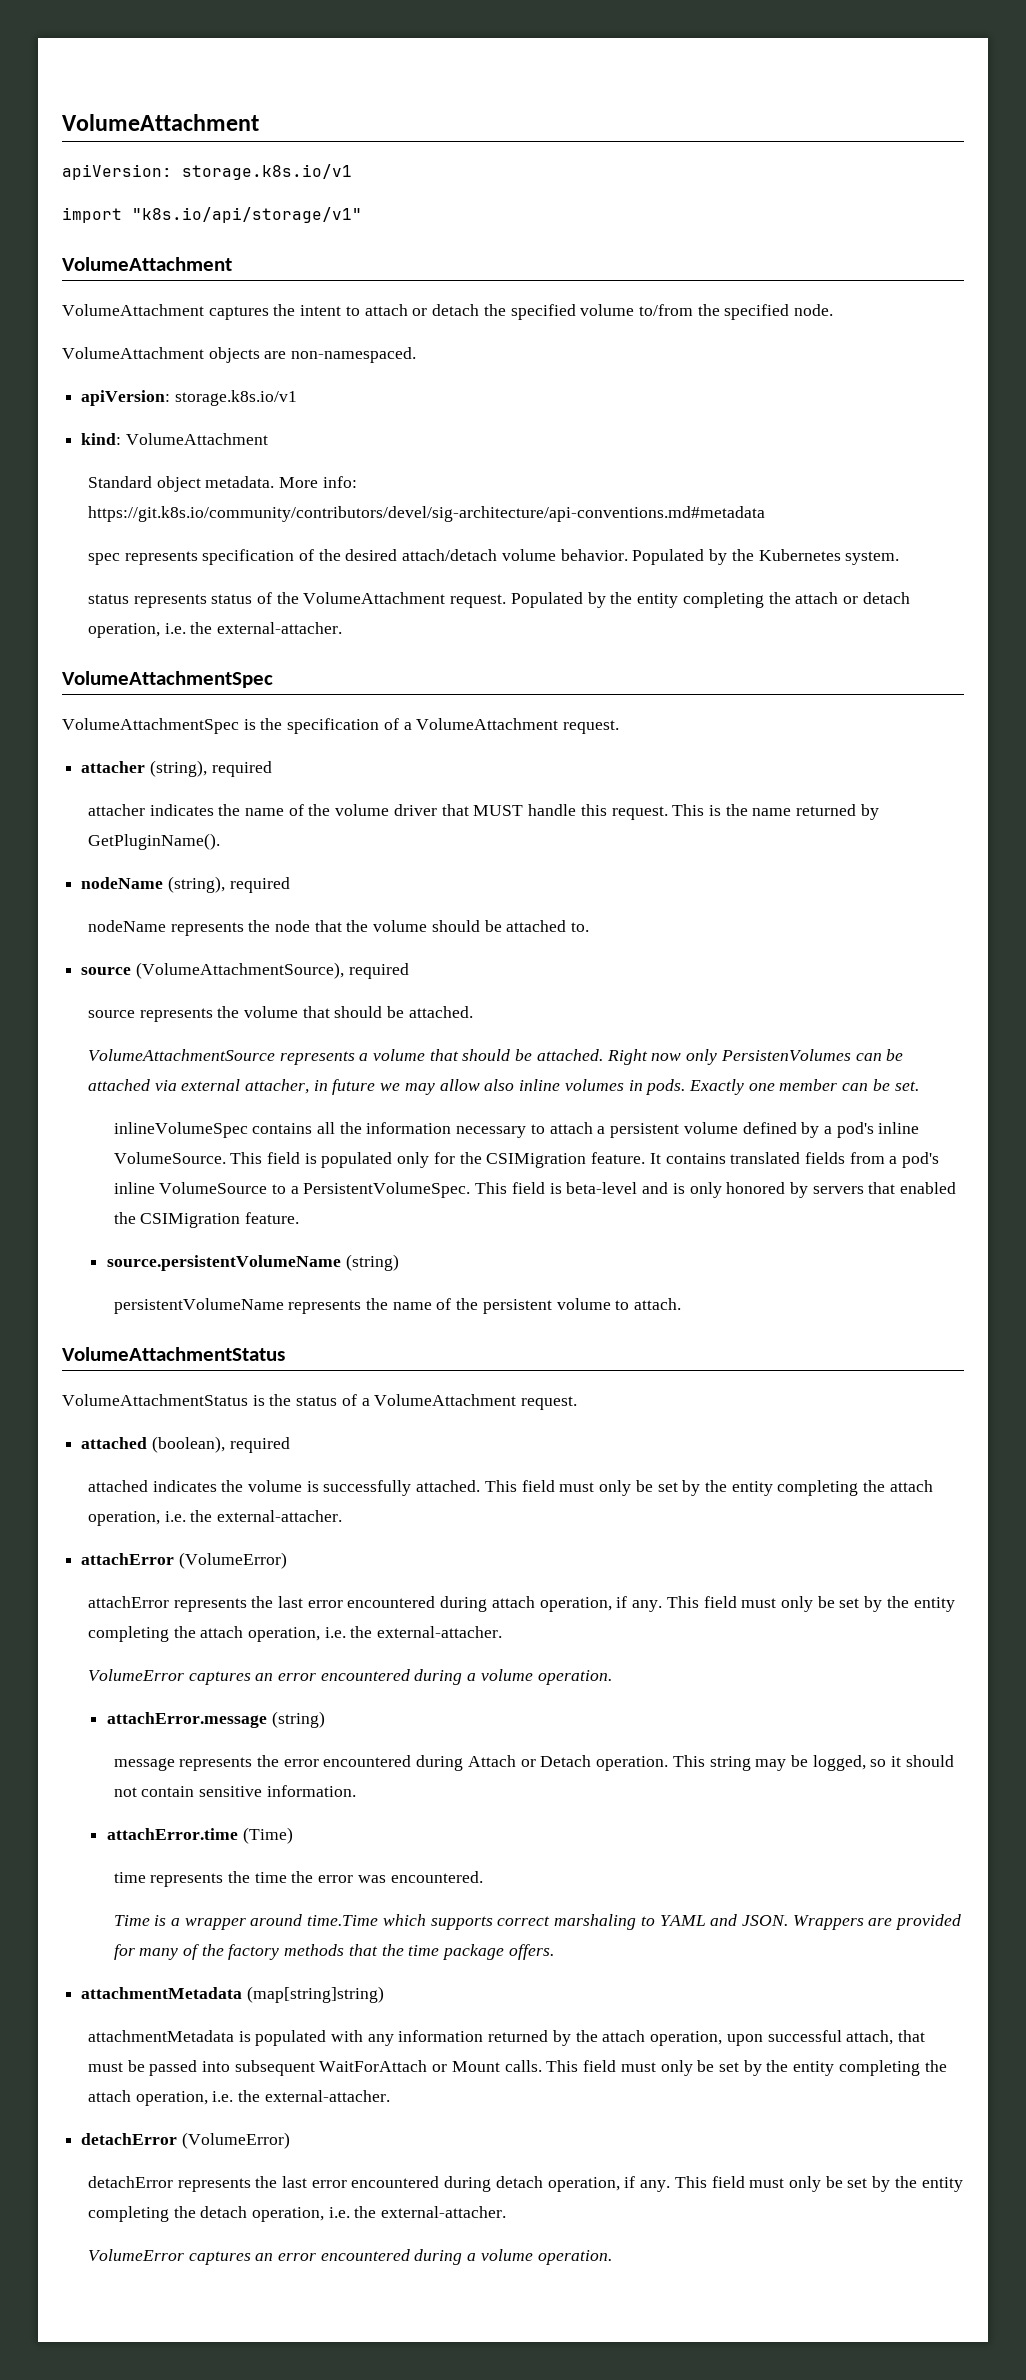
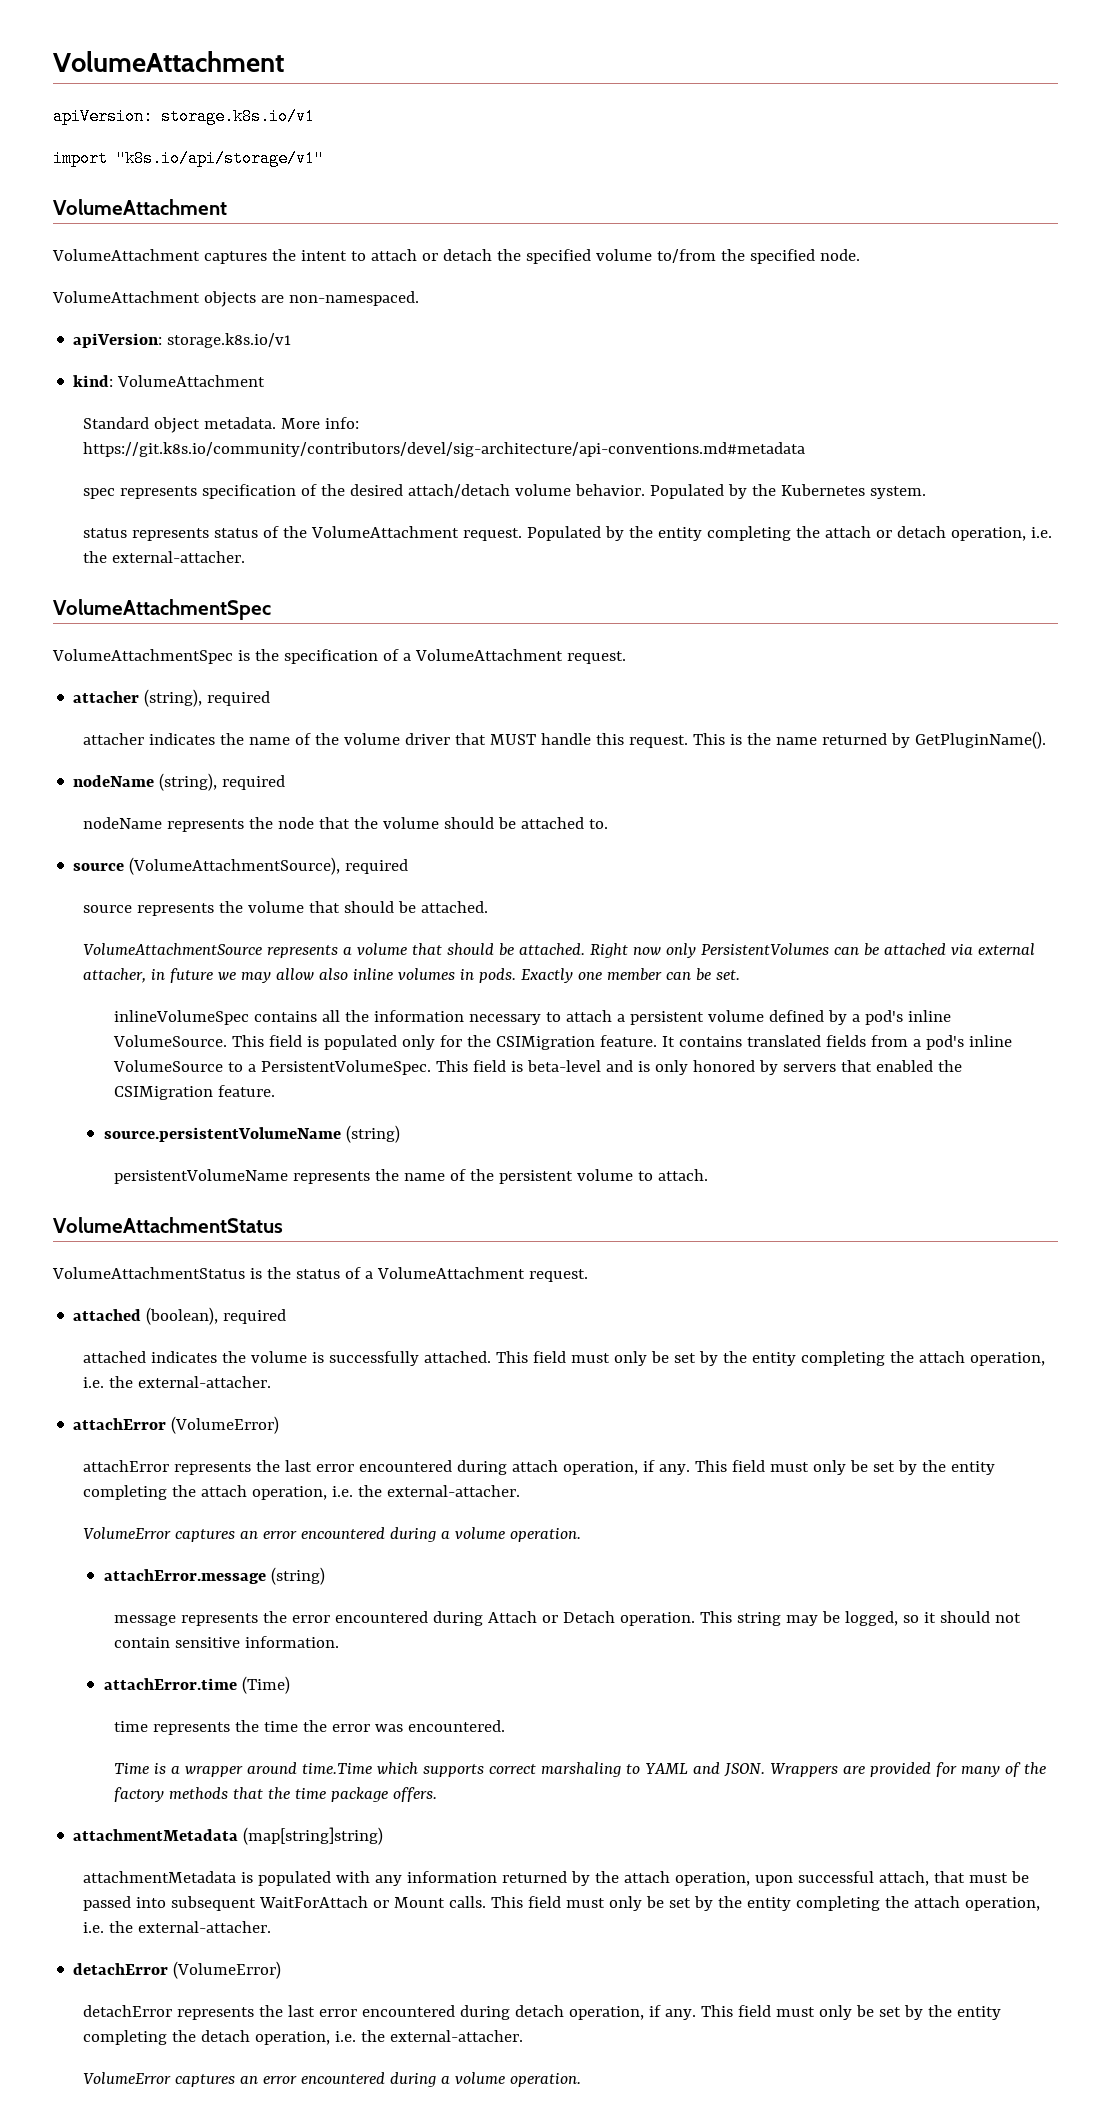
[720,1049,851,1061] PersistenVolumes -> [701,943,830,955] PersistentVolumes

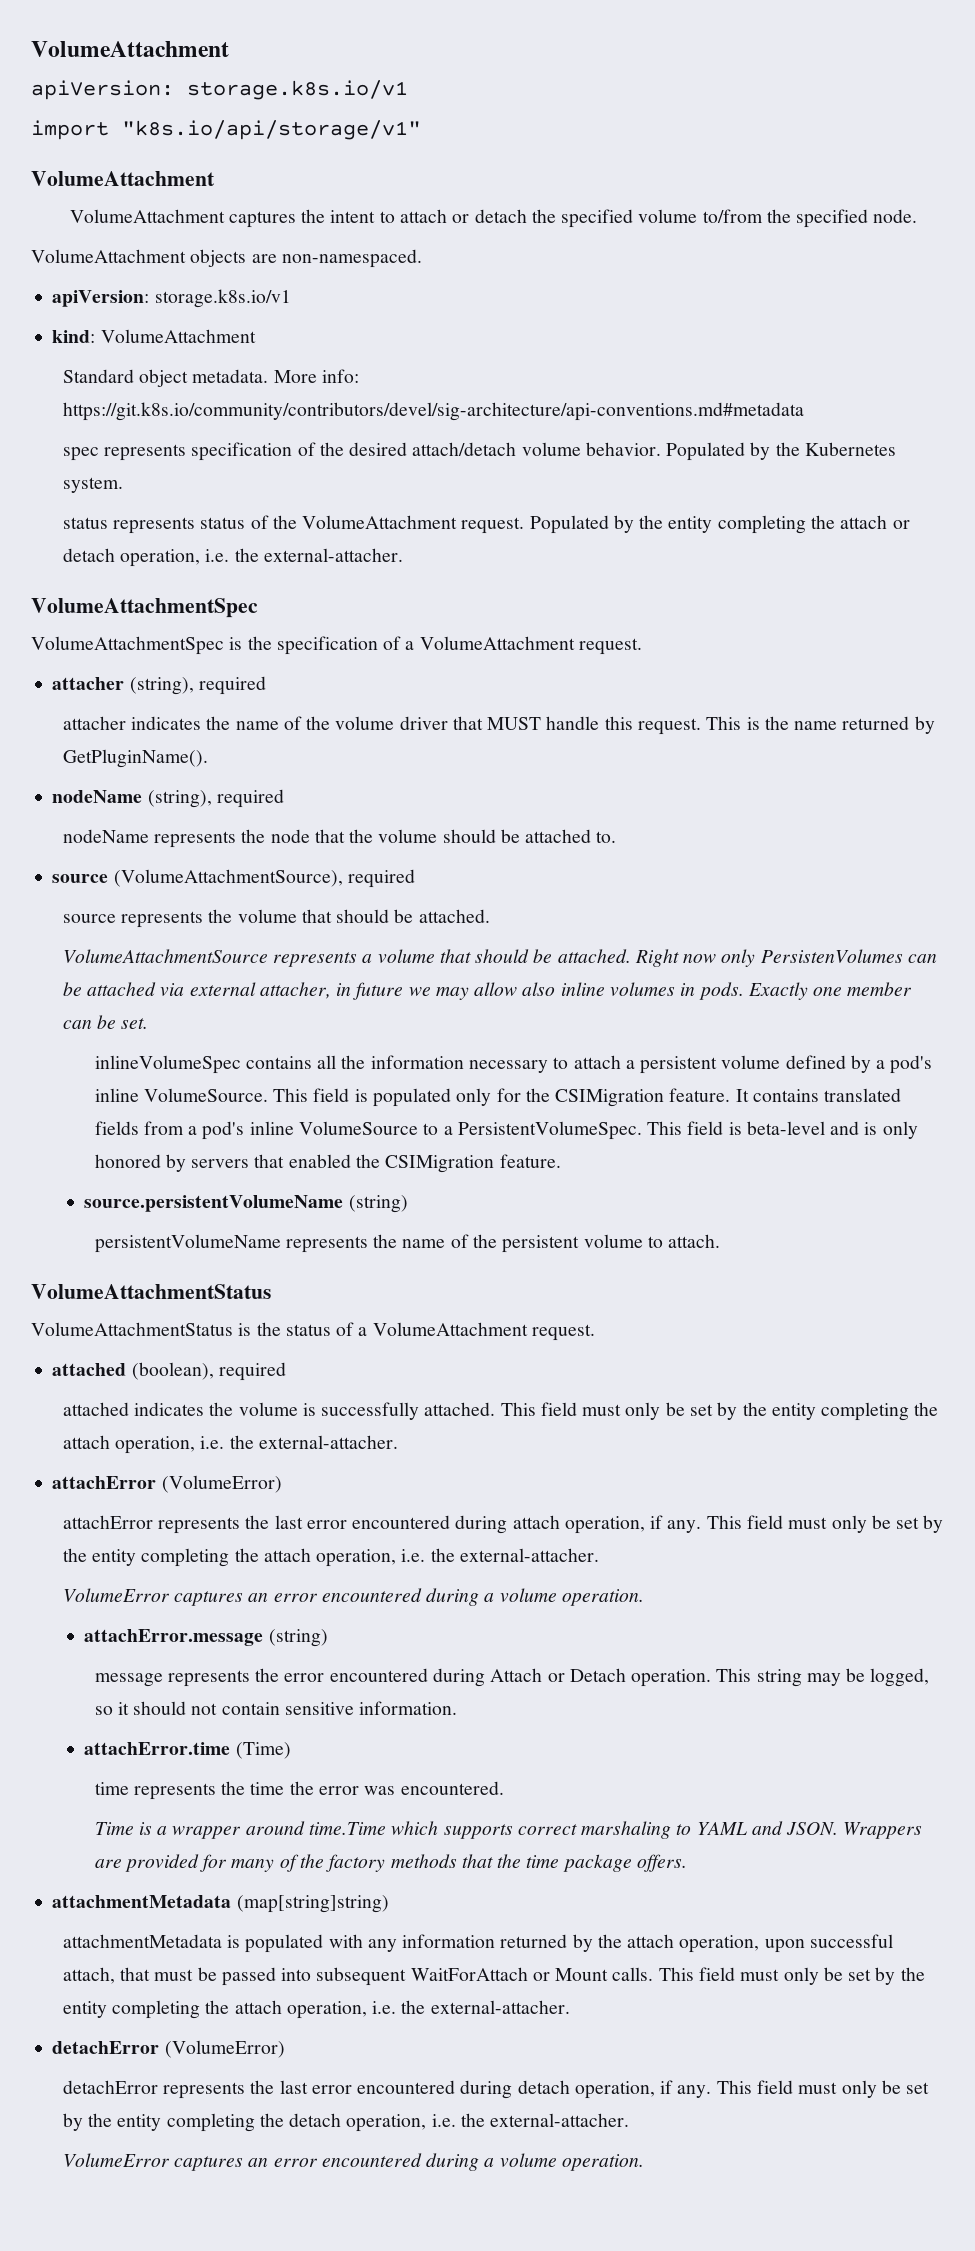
[701,943,830,955] PersistentVolumes -> [760,949,903,963] PersistenVolumes

